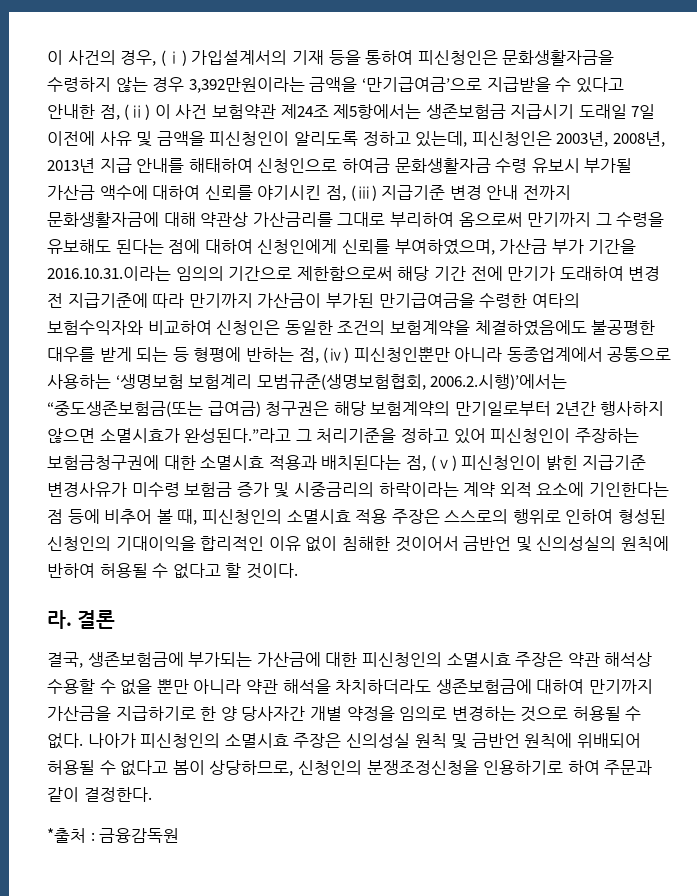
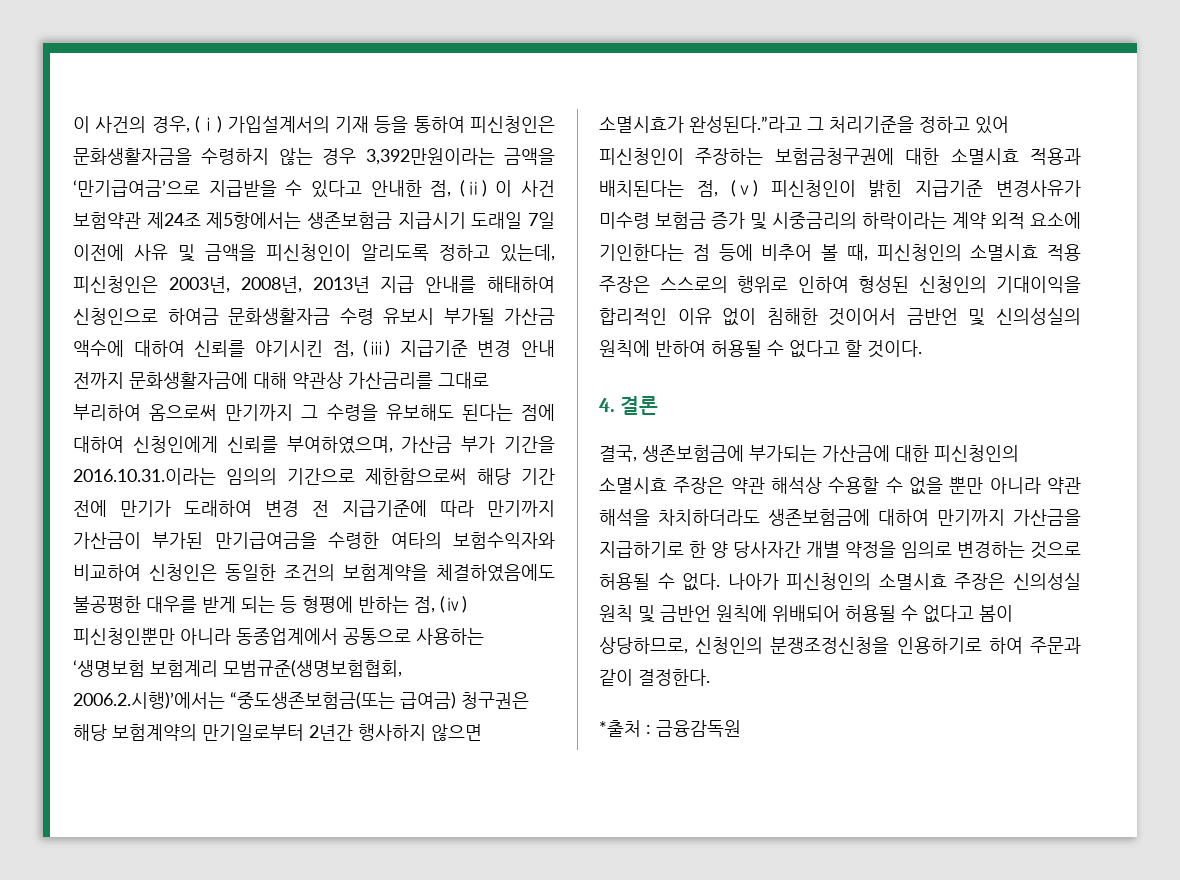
[47,610,72,629] 라. -> [599,398,615,412] 4.

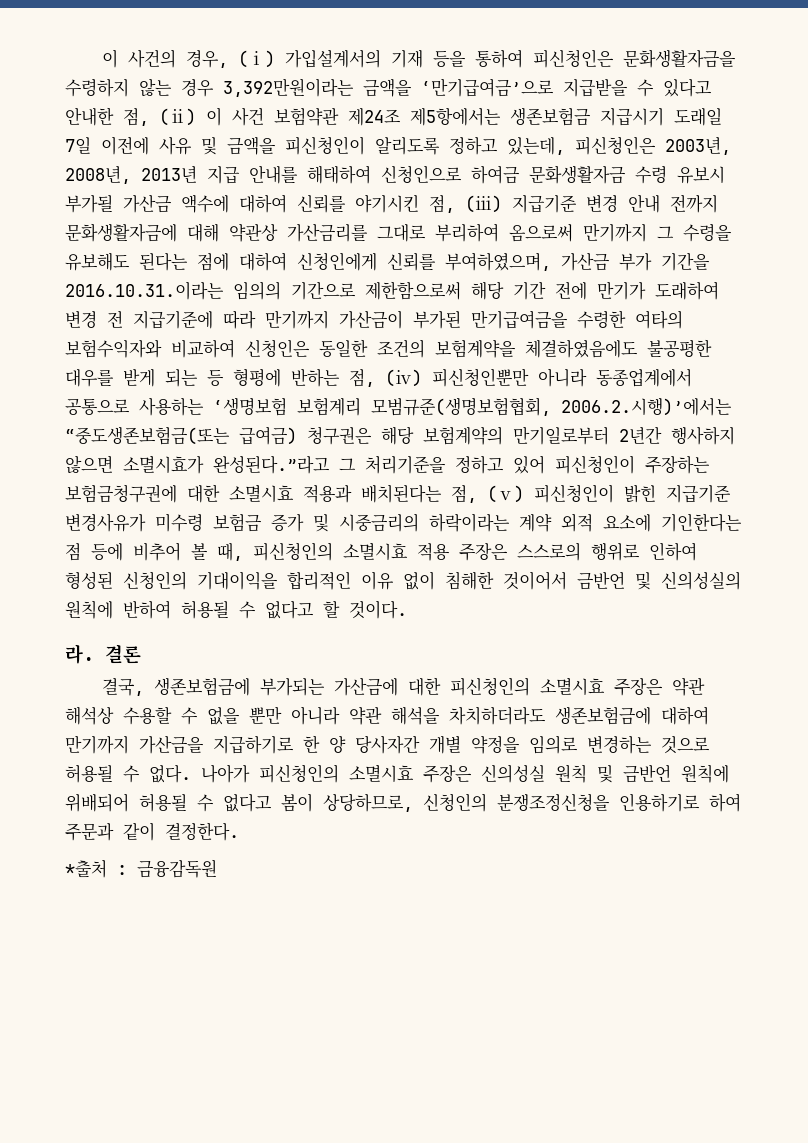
[599,398,615,412] 4. -> [65,644,94,664] 라.

